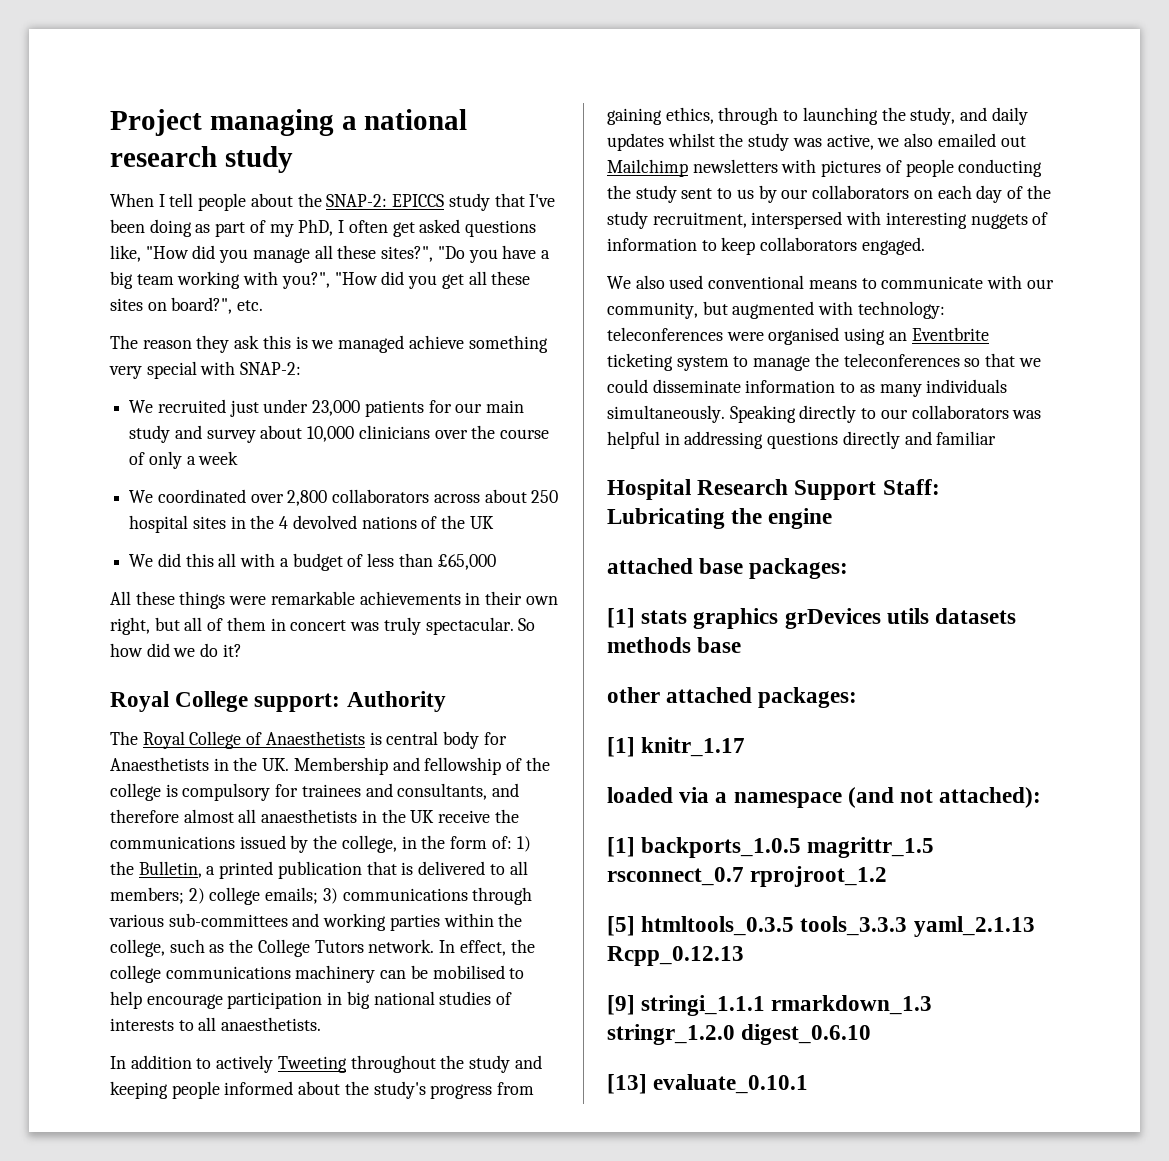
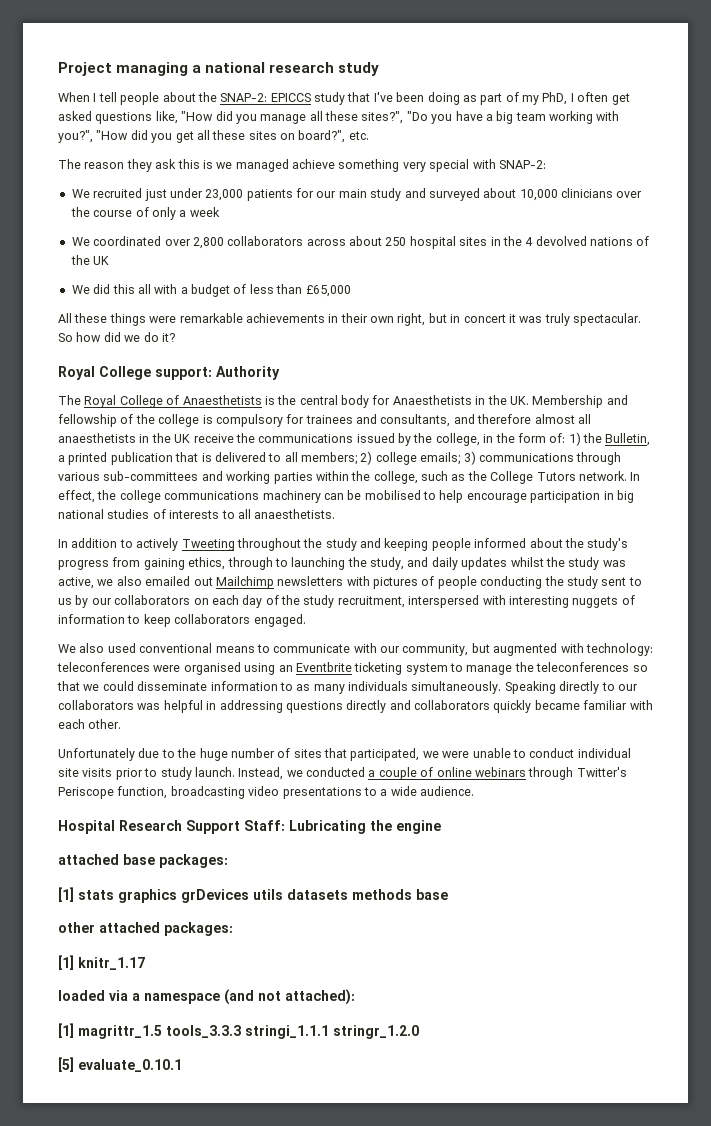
[206,429,256,443] survey -> [428,188,480,201] surveyed
[184,617,266,631] all of them -> (447, 318) none
(347, 625) none -> [508,314,516,323] it
(382, 738) none -> [277,395,297,405] the
[936,431,997,445] familiar -> [414,700,653,713] [58,719,122,729] [58,748,631,761] [58,767,627,780] [58,786,474,799] collaborators quickly became familiar with each other. // Unfortunately due to the huge number of sites that participated, we were unable to conduct individual site visits prior to study launch. Instead, we conducted a couple of online webinars through Twitter's Periscope function, broadcasting video presentations to a wide audience.
[641,837,935,858] [607,866,888,887] [607,916,1035,937] [607,946,744,966] [607,995,933,1016] [607,1024,872,1045] [607,1074,647,1094] backports_1.0.5 magrittr_1.5 rsconnect_0.7 rprojroot_1.2 // [5] htmltools_0.3.5 tools_3.3.3 yaml_2.1.13 Rcpp_0.12.13 // [9] stringi_1.1.1 rmarkdown_1.3 stringr_1.2.0 digest_0.6.10 // [13] -> [78,1025,419,1039] [58,1057,74,1072] magrittr_1.5 tools_3.3.3 stringi_1.1.1 stringr_1.2.0 // [5]

